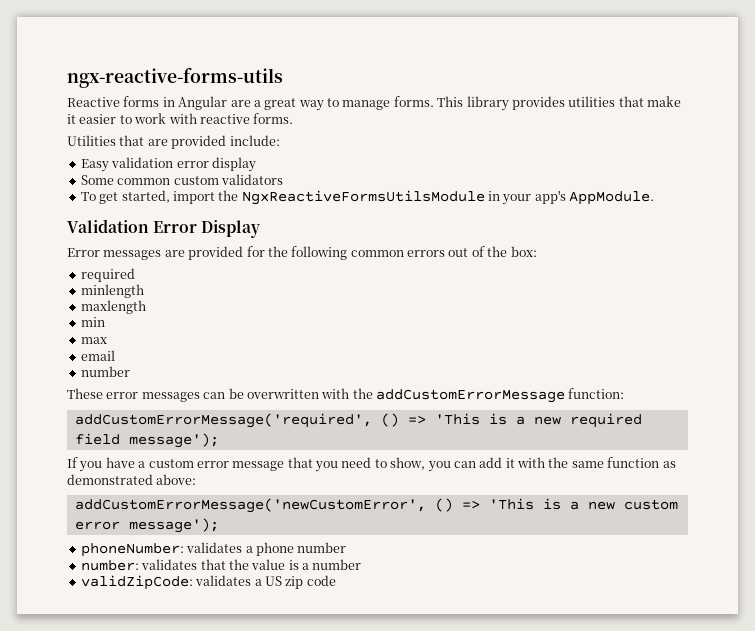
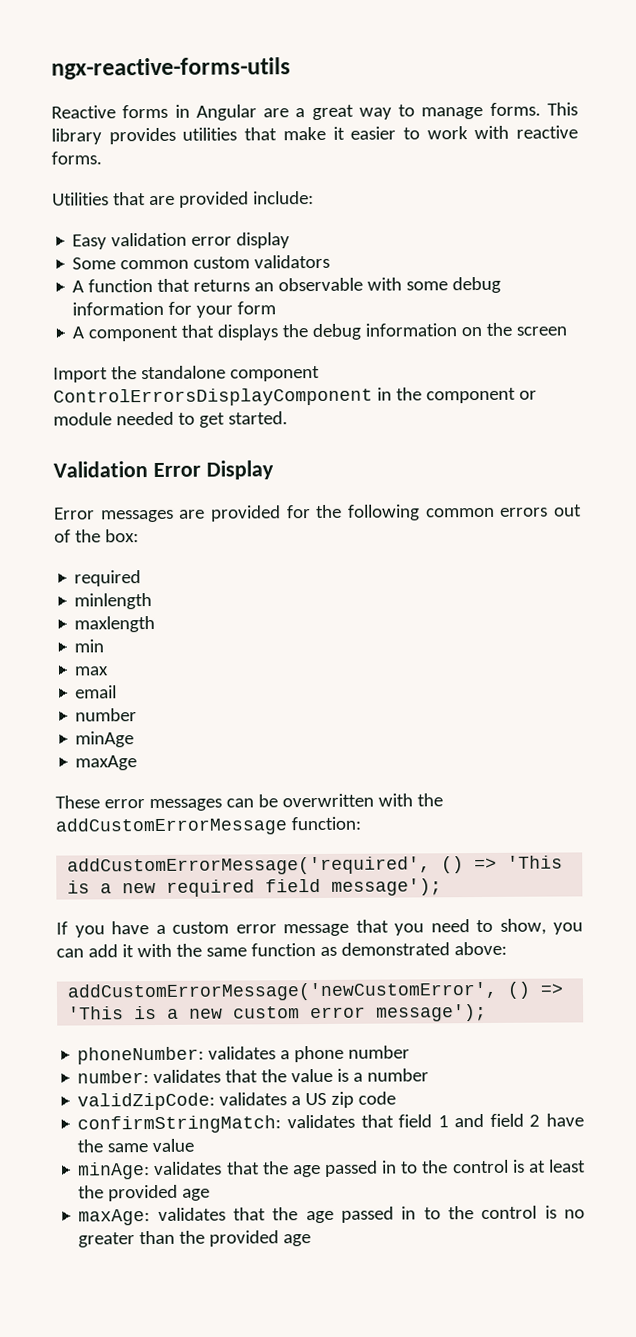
[80,190,655,205] To get started, import the NgxReactiveFormsUtilsModule in your app's AppModule. -> [72,276,502,294] [72,301,277,318] [72,322,568,342] [53,365,320,383] [53,387,537,407] [53,411,288,428] A function that returns an observable with some debug information for your form // A component that displays the debug information on the screen // Import the standalone component ControlErrorsDisplayComponent in the component or module needed to get started.
(130, 371) none -> [75,731,135,748] [75,755,138,771] // minAge // maxAge
(336, 580) none -> [77,1113,584,1134] [77,1138,195,1153] [78,1159,586,1180] [78,1184,211,1202] [78,1205,585,1226] [78,1230,312,1248] // confirmStringMatch: validates that field 1 and field 2 have the same value // minAge: validates that the age passed in to the control is at least the provided age // maxAge: validates that the age passed in to the control is no greater than the provided age

